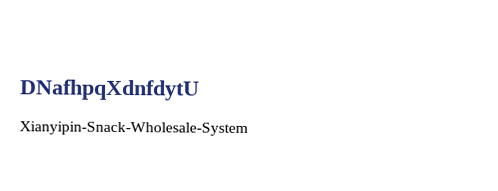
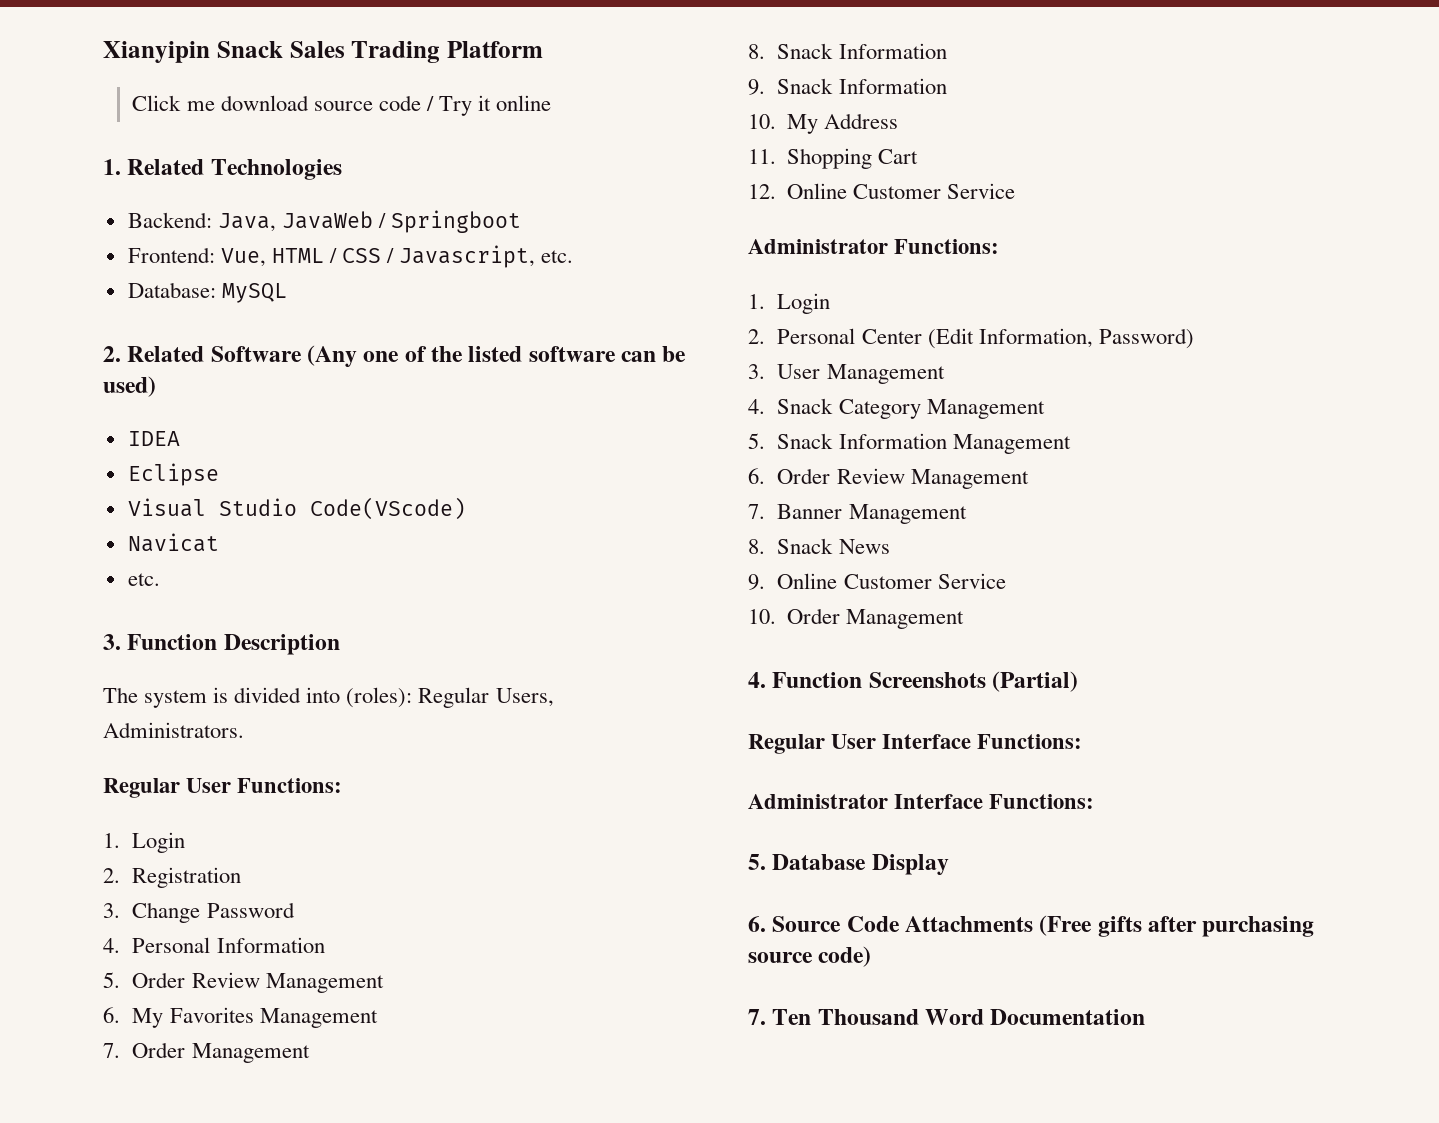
[19,79,200,101] [19,121,248,136] DNafhpqXdnfdytU // Xianyipin-Snack-Wholesale-System -> [103,41,543,63] [132,95,552,116] [103,159,342,180] [127,210,522,233] [127,245,574,268] [127,282,287,303] [103,345,687,367] [103,376,156,397] [127,431,180,446] [127,463,219,486] [127,497,466,520] [127,533,219,552] [127,573,160,586] [103,634,340,655] [103,687,554,708] [103,722,244,738] [103,778,343,798] [103,832,186,853] [103,867,242,888] [103,902,295,923] [103,937,325,953] [103,972,384,993] [103,1007,378,1028] [103,1042,310,1063] [748,43,947,59] [748,78,947,95] [748,113,899,134] [748,148,919,169] [748,183,1016,199] [748,239,1000,254] [748,293,831,314] [748,328,1194,349] [748,364,945,384] [748,398,1045,419] [748,433,1071,454] [748,468,1029,489] [748,504,967,524] [748,538,890,554] [748,573,1006,590] [748,608,965,629] [748,671,1079,692] [748,734,1083,754] [748,794,1095,809] [748,854,949,875] [748,915,1315,937] [748,946,872,967] [748,1009,1146,1025] Xianyipin Snack Sales Trading Platform // Click me download source code / Try it online // 1. Related Technologies // Backend: Java, JavaWeb / Springboot // Frontend: Vue, HTML / CSS / Javascript, etc. // Database: MySQL // 2. Related Software (Any one of the listed software can be used) // IDEA // Eclipse // Visual Studio Code(VScode) // Navicat // etc. // 3. Function Description // The system is divided into (roles): Regular Users, Administrators. // Regular User Functions: // 1. Login // 2. Registration // 3. Change Password // 4. Personal Information // 5. Order Review Management // 6. My Favorites Management // 7. Order Management // 8. Snack Information // 9. Snack Information // 10. My Address // 11. Shopping Cart // 12. Online Customer Service // Administrator Functions: // 1. Login // 2. Personal Center (Edit Information, Password) // 3. User Management // 4. Snack Category Management // 5. Snack Information Management // 6. Order Review Management // 7. Banner Management // 8. Snack News // 9. Online Customer Service // 10. Order Management // 4. Function Screenshots (Partial) // Regular User Interface Functions: // Administrator Interface Functions: // 5. Database Display // 6. Source Code Attachments (Free gifts after purchasing source code) // 7. Ten Thousand Word Documentation

